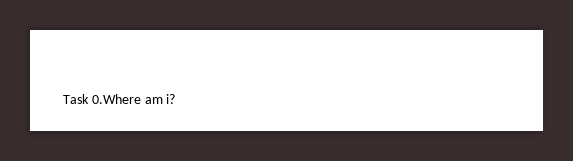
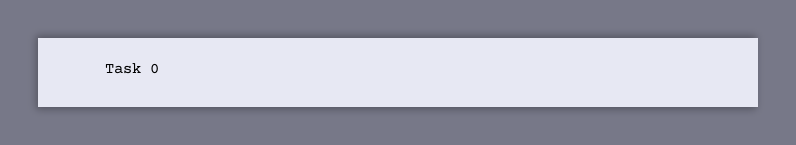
[91,94,176,104] 0.Where am i? -> [150,63,159,74] 0

